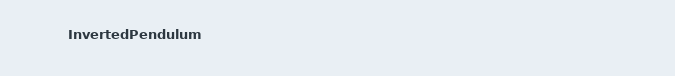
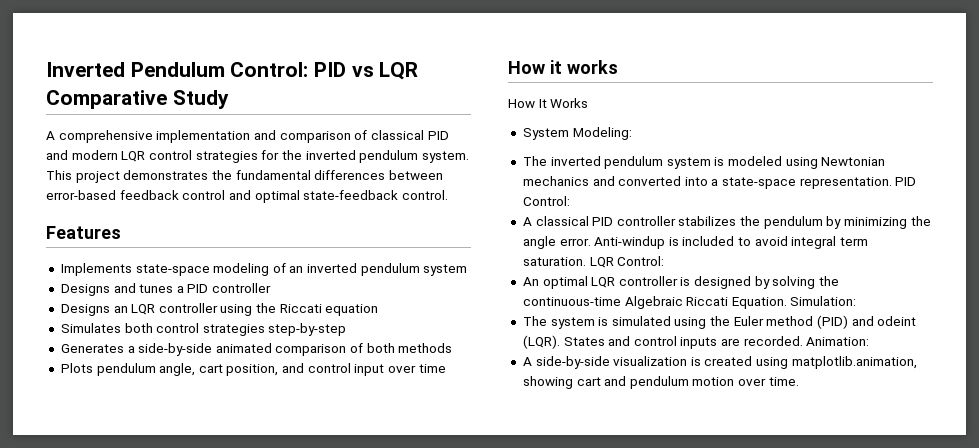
[68,29,202,39] InvertedPendulum -> [46,62,419,80] [46,90,229,109] [46,130,449,143] [46,150,469,163] [46,170,443,183] [46,190,448,203] [46,226,121,239] [60,263,468,276] [60,283,272,296] [60,303,379,316] [60,323,347,336] [60,343,453,356] [60,363,446,376] [508,60,618,74] [508,98,589,108] [522,127,632,140] [522,156,886,169] [522,176,917,189] [522,196,570,206] [522,216,931,229] [522,236,869,249] [522,256,665,268] [522,276,840,289] [522,296,857,309] [522,315,917,329] [522,335,870,349] [522,356,917,369] [522,376,799,389] Inverted Pendulum Control: PID vs LQR Comparative Study // A comprehensive implementation and comparison of classical PID and modern LQR control strategies for the inverted pendulum system. This project demonstrates the fundamental differences between error-based feedback control and optimal state-feedback control. // Features // Implements state-space modeling of an inverted pendulum system // Designs and tunes a PID controller // Designs an LQR controller using the Riccati equation // Simulates both control strategies step-by-step // Generates a side-by-side animated comparison of both methods // Plots pendulum angle, cart position, and control input over time // How it works // How It Works // System Modeling: // The inverted pendulum system is modeled using Newtonian mechanics and converted into a state-space representation. PID Control: // A classical PID controller stabilizes the pendulum by minimizing the angle error. Anti-windup is included to avoid integral term saturation. LQR Control: // An optimal LQR controller is designed by solving the continuous-time Algebraic Riccati Equation. Simulation: // The system is simulated using the Euler method (PID) and odeint (LQR). States and control inputs are recorded. Animation: // A side-by-side visualization is created using matplotlib.animation, showing cart and pendulum motion over time.

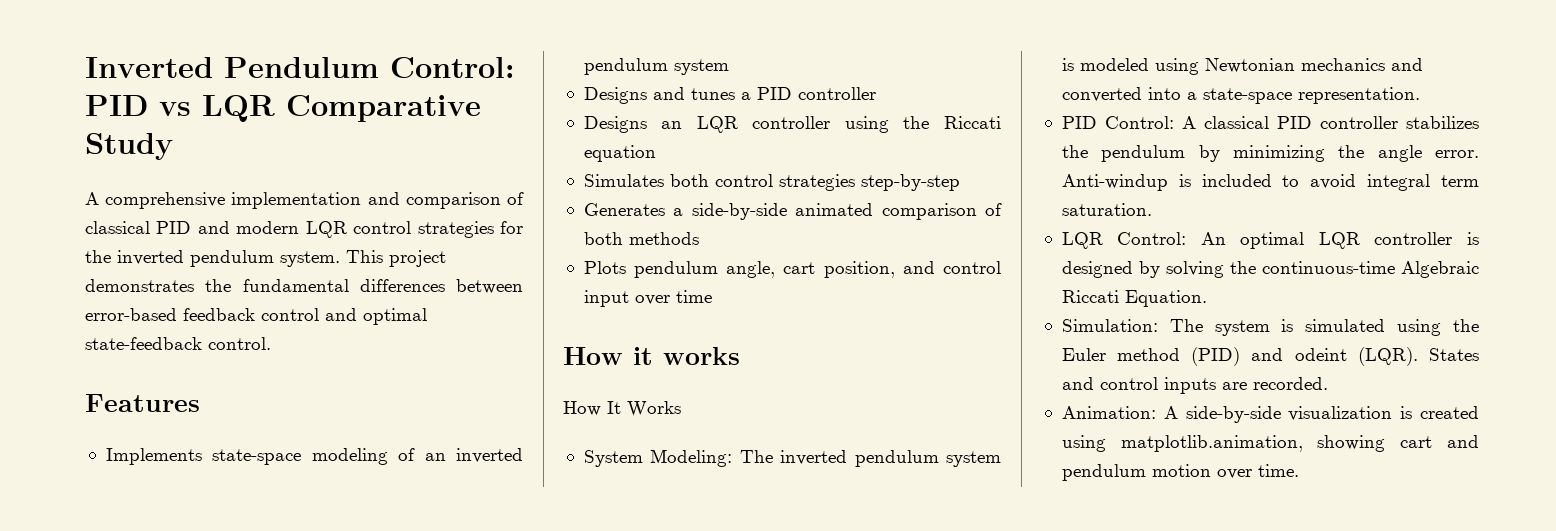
(632, 133) // -> (733, 458) none
(892, 183) none -> (1420, 95) //
(570, 201) // -> (1174, 122) none
(586, 261) none -> (1152, 209) //
(665, 261) // -> (1187, 238) none
(787, 303) none -> (1207, 298) //
(857, 301) // -> (1158, 325) none
(803, 341) none -> (1328, 383) //
(870, 341) // -> (1156, 412) none

